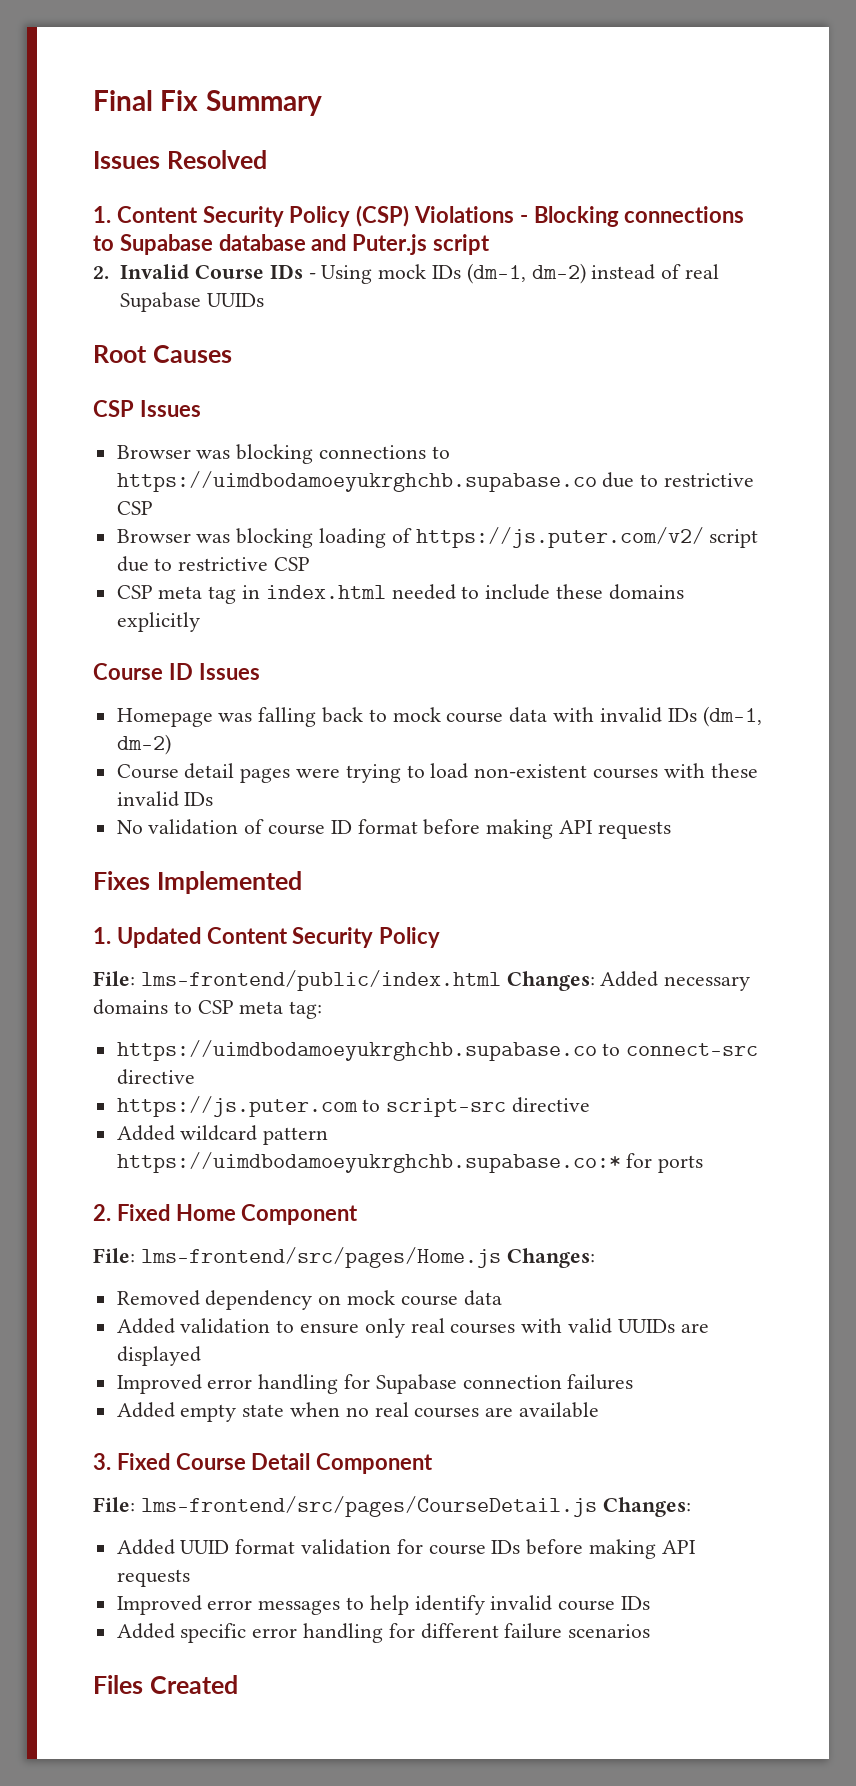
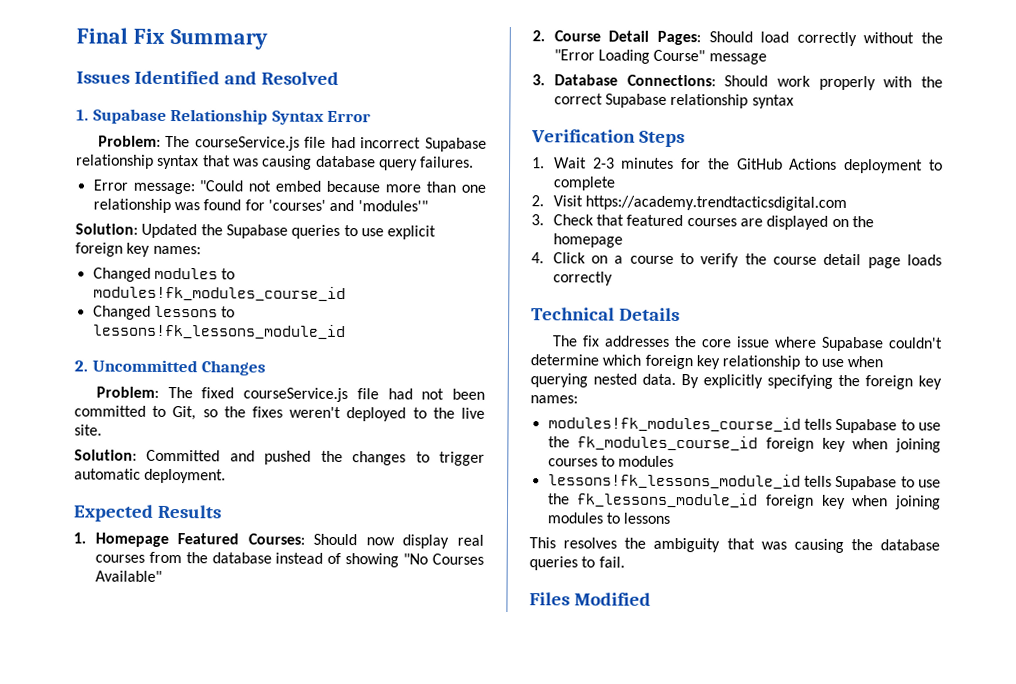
(160, 160) none -> [134,70,258,85] Identified and
[116,205,745,227] [93,234,491,255] [93,263,719,284] [120,292,264,312] [93,345,232,363] [93,400,201,417] [116,444,450,464] [116,471,755,492] [116,501,153,515] [116,527,759,548] [116,556,311,572] [116,584,684,604] [116,612,200,632] [93,663,260,680] [116,706,762,727] [116,734,171,755] [116,763,758,783] [116,791,214,807] [116,819,671,839] [93,871,302,894] [93,927,441,948] [93,970,751,991] [93,999,323,1019] [116,1040,759,1061] [116,1069,195,1085] [116,1096,591,1117] [116,1125,329,1145] [116,1152,704,1173] [93,1204,359,1225] [93,1247,595,1268] [116,1290,502,1310] [116,1318,709,1338] [116,1346,201,1366] [116,1374,634,1394] [116,1402,600,1422] [93,1453,434,1474] [93,1496,691,1517] [116,1539,696,1559] [116,1569,190,1587] [116,1595,651,1615] [116,1623,651,1643] Content Security Policy (CSP) Violations - Blocking connections to Supabase database and Puter.js script // 2. Invalid Course IDs - Using mock IDs (dm-1, dm-2) instead of real Supabase UUIDs // Root Causes // CSP Issues // Browser was blocking connections to https://uimdbodamoeyukrghchb.supabase.co due to restrictive CSP // Browser was blocking loading of https://js.puter.com/v2/ script due to restrictive CSP // CSP meta tag in index.html needed to include these domains explicitly // Course ID Issues // Homepage was falling back to mock course data with invalid IDs (dm-1, dm-2) // Course detail pages were trying to load non-existent courses with these invalid IDs // No validation of course ID format before making API requests // Fixes Implemented // 1. Updated Content Security Policy // File: lms-frontend/public/index.html Changes: Added necessary domains to CSP meta tag: // https://uimdbodamoeyukrghchb.supabase.co to connect-src directive // https://js.puter.com to script-src directive // Added wildcard pattern https://uimdbodamoeyukrghchb.supabase.co:* for ports // 2. Fixed Home Component // File: lms-frontend/src/pages/Home.js Changes: // Removed dependency on mock course data // Added validation to ensure only real courses with valid UUIDs are displayed // Improved error handling for Supabase connection failures // Added empty state when no real courses are available // 3. Fixed Course Detail Component // File: lms-frontend/src/pages/CourseDetail.js Changes: // Added UUID format validation for course IDs before making API requests // Improved error messages to help identify invalid course IDs // Added specific error handling for different failure scenarios -> [92,108,372,125] [97,135,488,152] [76,154,475,171] [92,179,487,195] [92,198,428,213] [75,223,437,240] [75,242,201,257] [92,267,236,282] [92,285,346,303] [92,305,236,320] [92,323,346,341] [74,359,267,376] [95,386,486,403] [74,405,485,422] [74,424,102,436] [74,449,485,466] [74,468,227,484] [73,504,223,522] [73,532,484,549] [94,551,484,568] [94,570,162,582] [532,30,943,47] [553,49,767,65] [532,74,943,91] [553,93,794,109] [531,129,686,148] [532,157,943,174] [552,176,615,191] [531,195,848,212] [531,214,875,230] [552,233,623,248] [531,252,942,269] [552,271,613,286] [531,307,681,322] [551,335,943,352] [530,354,884,370] [530,373,942,390] [530,395,578,404] [547,416,942,434] [547,435,941,453] [547,455,675,467] [547,473,942,491] [547,492,941,510] [546,512,671,524] [529,537,940,553] [529,556,625,571] Supabase Relationship Syntax Error // Problem: The courseService.js file had incorrect Supabase relationship syntax that was causing database query failures. // Error message: "Could not embed because more than one relationship was found for 'courses' and 'modules'" // Solution: Updated the Supabase queries to use explicit foreign key names: // Changed modules to modules!fk_modules_course_id // Changed lessons to lessons!fk_lessons_module_id // 2. Uncommitted Changes // Problem: The fixed courseService.js file had not been committed to Git, so the fixes weren't deployed to the live site. // Solution: Committed and pushed the changes to trigger automatic deployment. // Expected Results // 1. Homepage Featured Courses: Should now display real courses from the database instead of showing "No Courses Available" // 2. Course Detail Pages: Should load correctly without the "Error Loading Course" message // 3. Database Connections: Should work properly with the correct Supabase relationship syntax // Verification Steps // 1. Wait 2-3 minutes for the GitHub Actions deployment to complete // 2. Visit https://academy.trendtacticsdigital.com // 3. Check that featured courses are displayed on the homepage // 4. Click on a course to verify the course detail page loads correctly // Technical Details // The fix addresses the core issue where Supabase couldn't determine which foreign key relationship to use when querying nested data. By explicitly specifying the foreign key names: // modules!fk_modules_course_id tells Supabase to use the fk_modules_course_id foreign key when joining courses to modules // lessons!fk_lessons_module_id tells Supabase to use the fk_lessons_module_id foreign key when joining modules to lessons // This resolves the ambiguity that was causing the database queries to fail.
[149,1675,238,1694] Created -> [574,592,652,606] Modified

